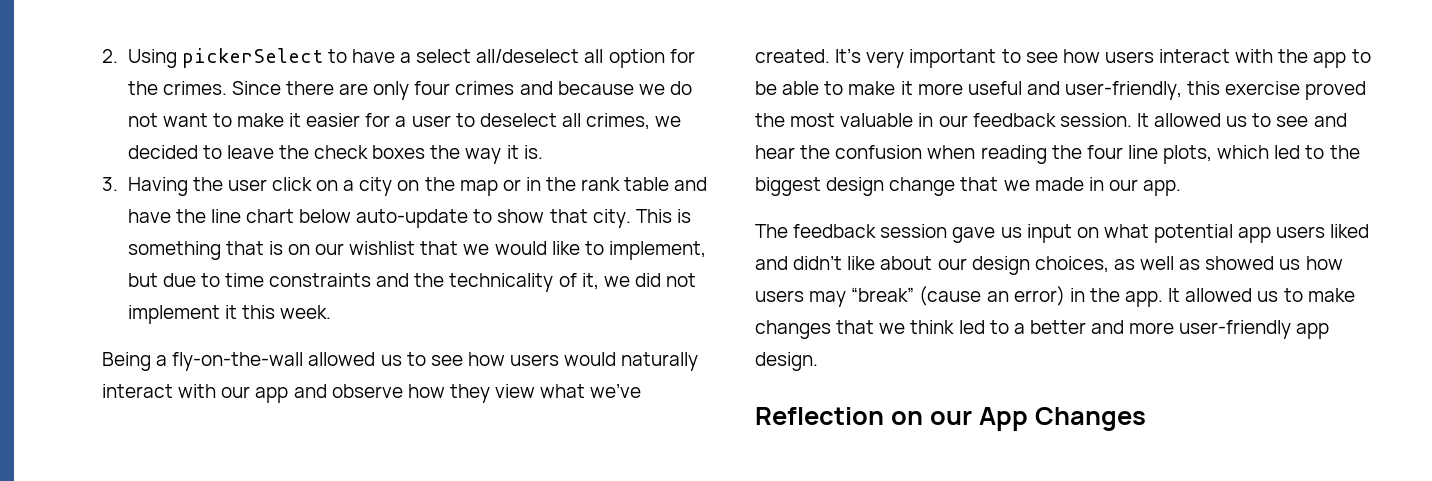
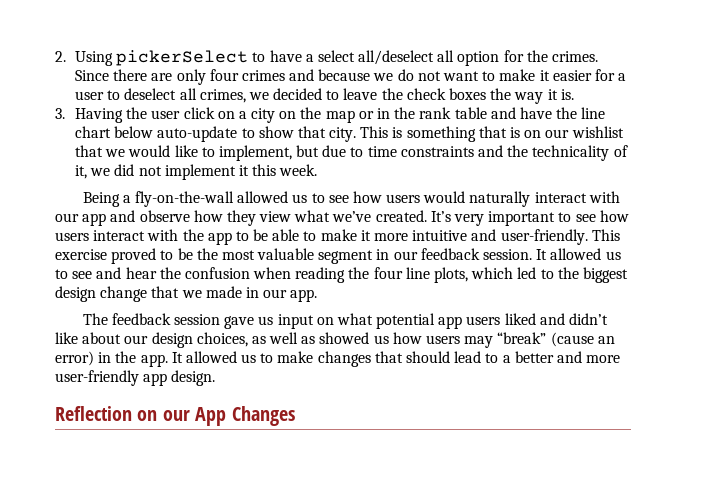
[967,81,1367,100] useful and user-friendly, this exercise proved -> [412,229,620,245] [55,248,193,264] intuitive and user-friendly. This exercise proved to be
(914, 120) none -> [318,250,374,264] segment
[879,320,985,334] we think led -> [406,351,482,363] should lead

